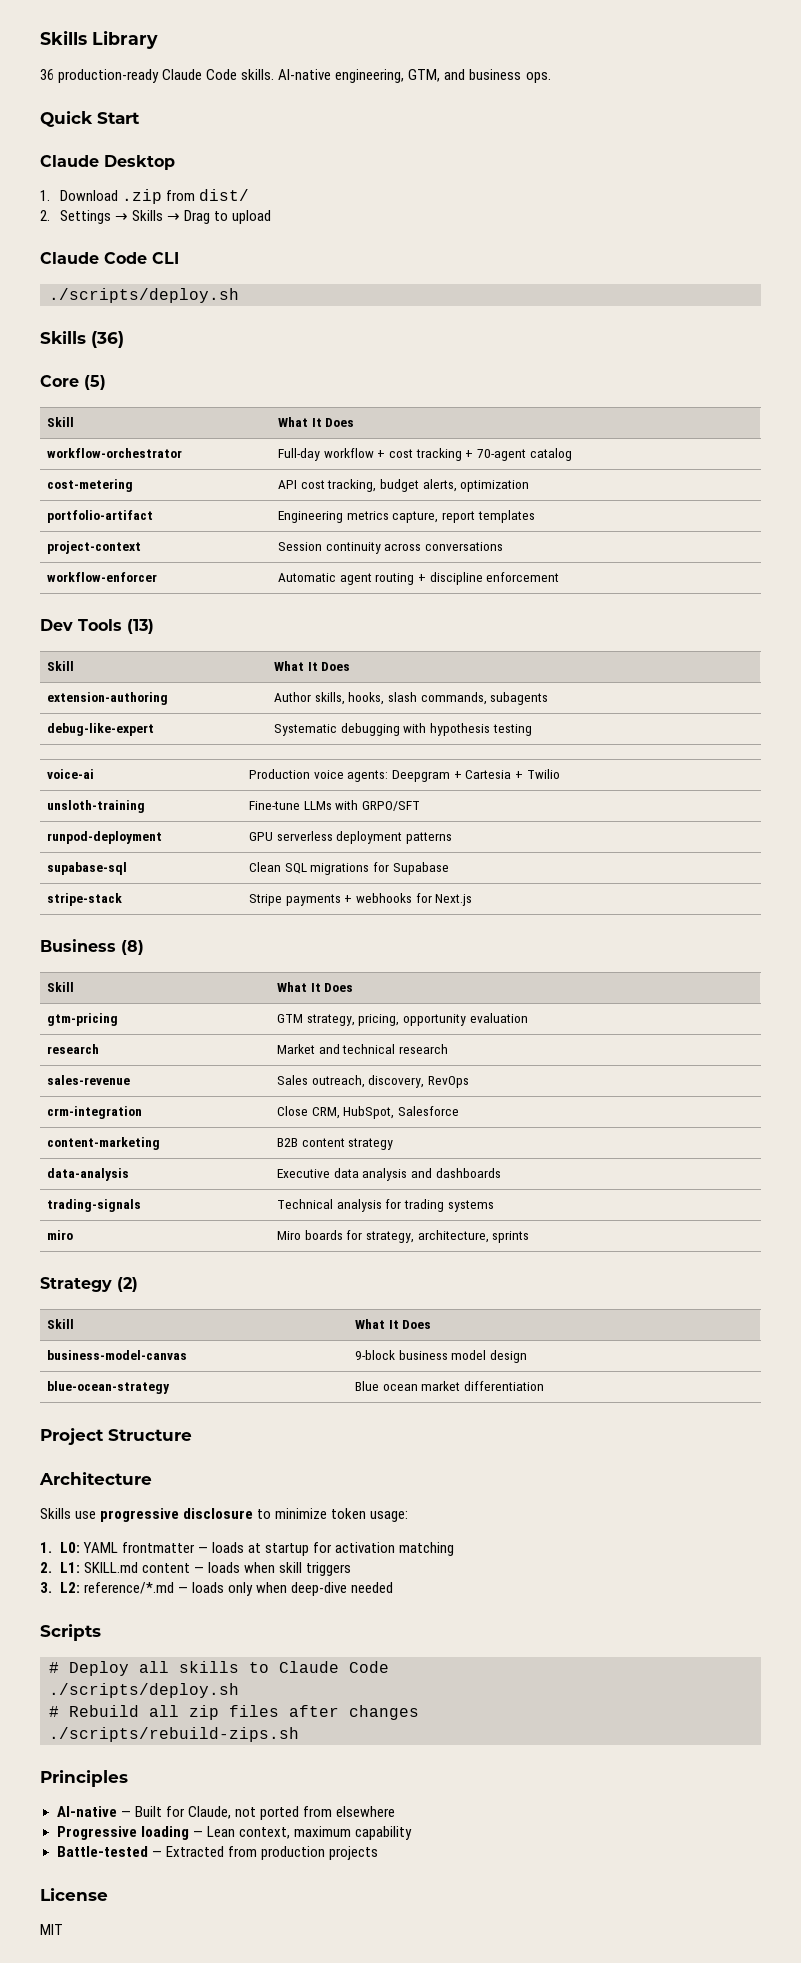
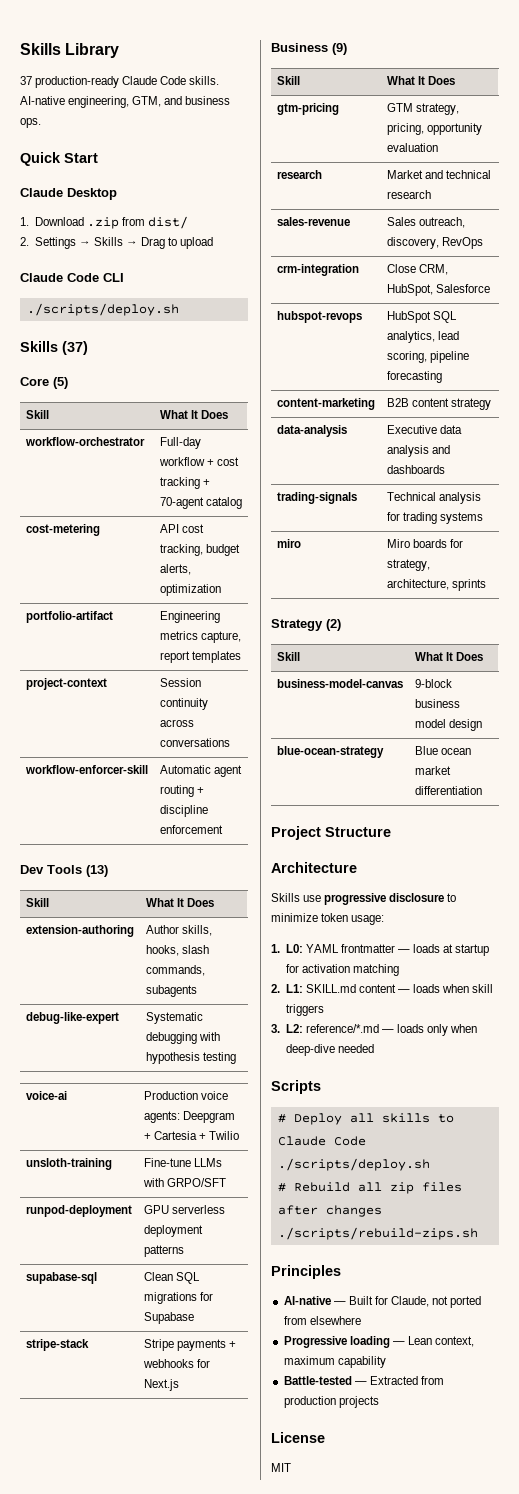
[40,69,54,80] 36 -> [20,76,32,85] 37
[91,331,124,348] (36) -> [62,341,88,355] (37)
[46,572,157,582] workflow-enforcer -> [24,765,148,774] workflow-enforcer-skill
[121,940,144,955] (8) -> [332,43,347,55] (9)
(459, 1111) none -> [276,311,362,323] [386,311,457,323] [386,331,459,343] [386,351,469,363] [386,371,442,383] // hubspot-revops | HubSpot SQL analytics, lead scoring, pipeline forecasting

